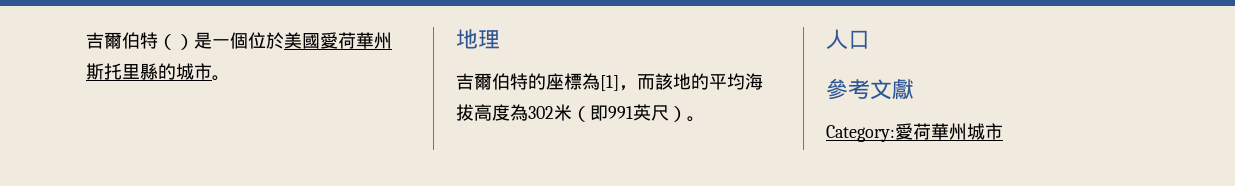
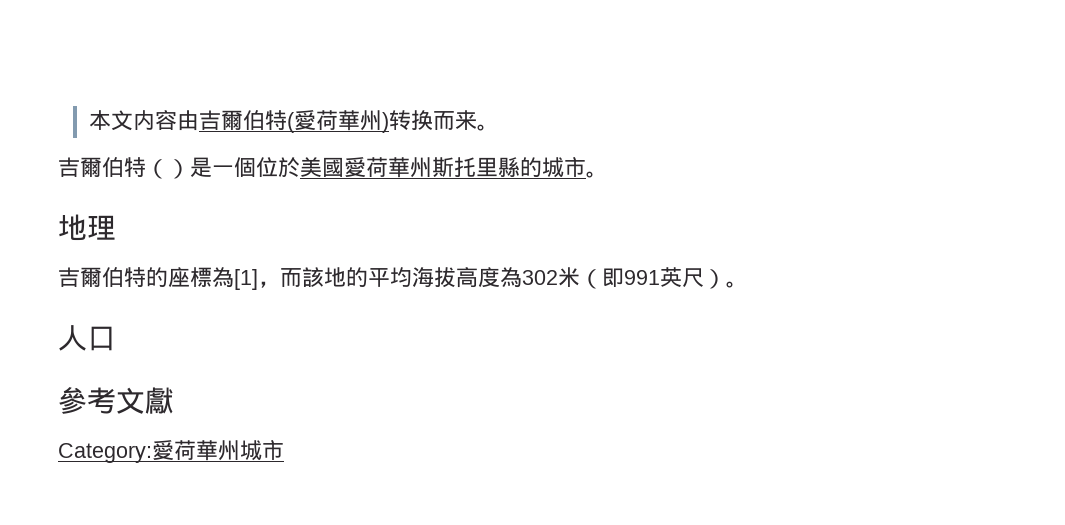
(86, 40) none -> [88,110,499,133] 本文内容由吉爾伯特(愛荷華州)转换而来。 //

